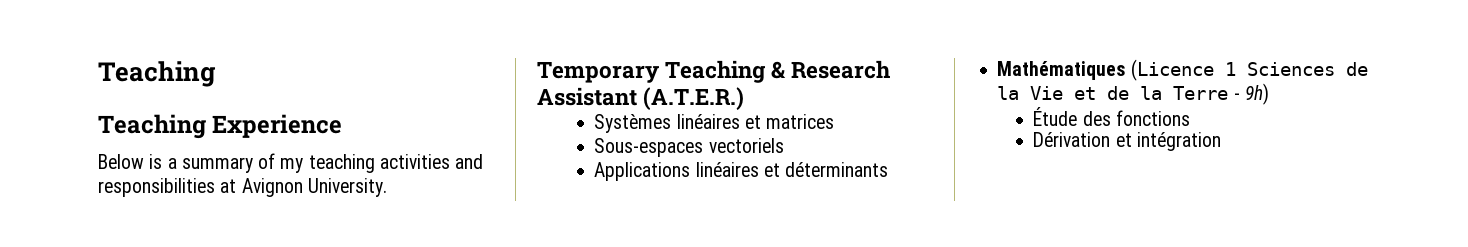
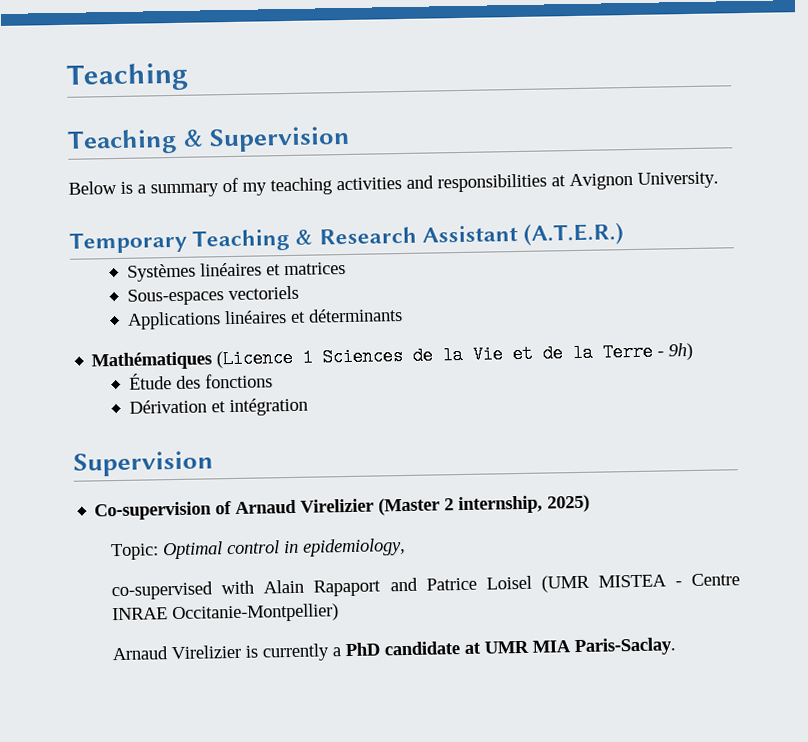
[212,114,343,138] Experience -> [183,125,352,153] & Supervision
(1221, 141) none -> [73,450,214,477] [94,494,591,521] [110,537,407,561] [111,573,741,601] [112,603,340,624] [112,637,677,662] // Supervision // Co-supervision of Arnaud Virelizier (Master 2 internship, 2025) // Topic: Optimal control in epidemiology, // co-supervised with Alain Rapaport and Patrice Loisel (UMR MISTEA - Centre INRAE Occitanie-Montpellier) // Arnaud Virelizier is currently a PhD candidate at UMR MIA Paris-Saclay.

